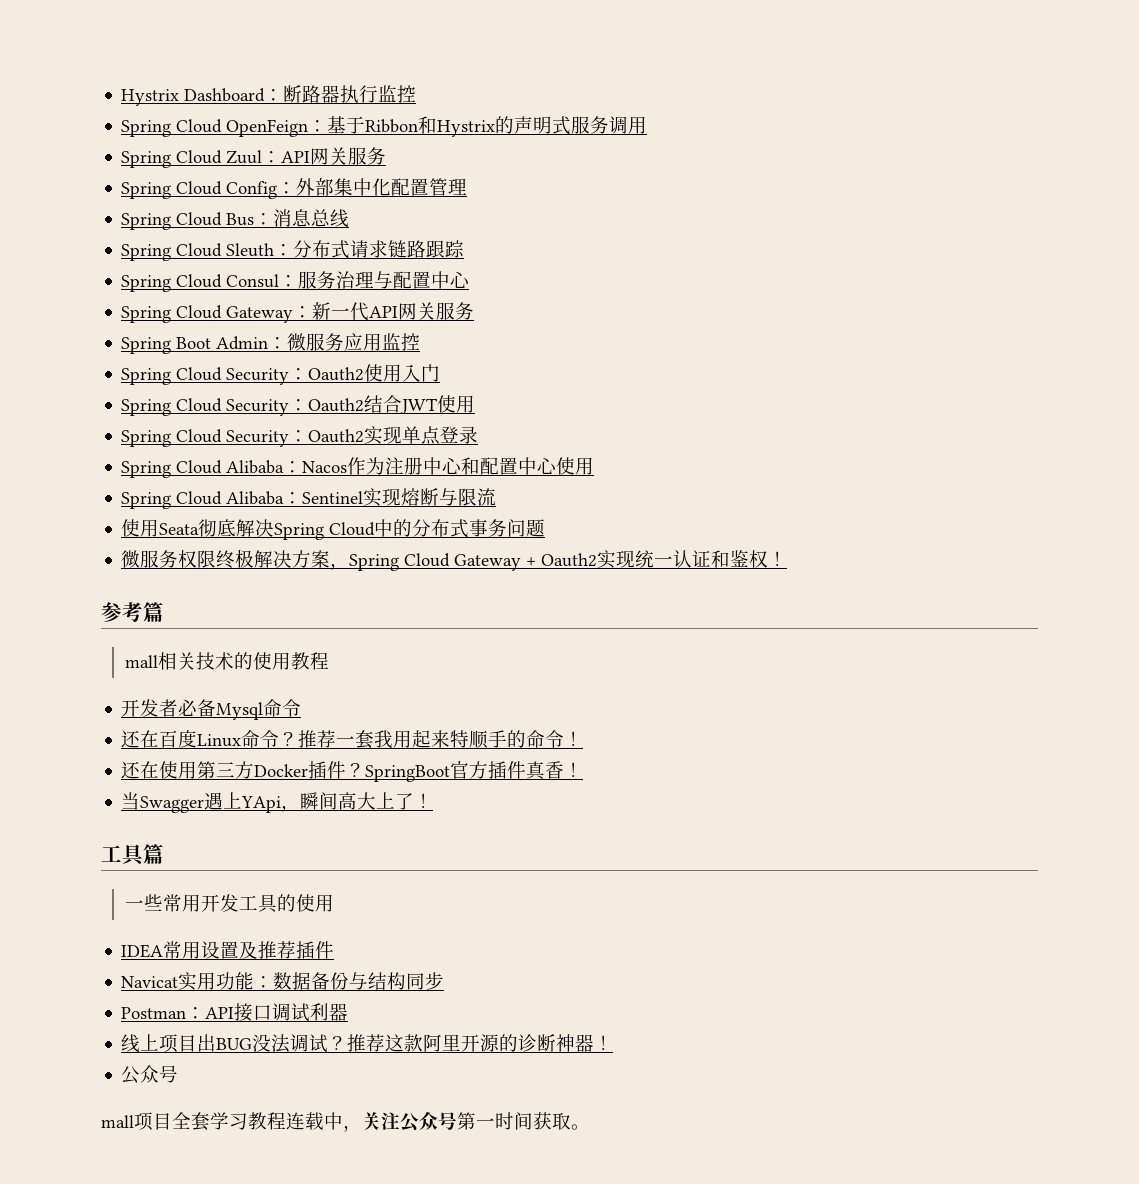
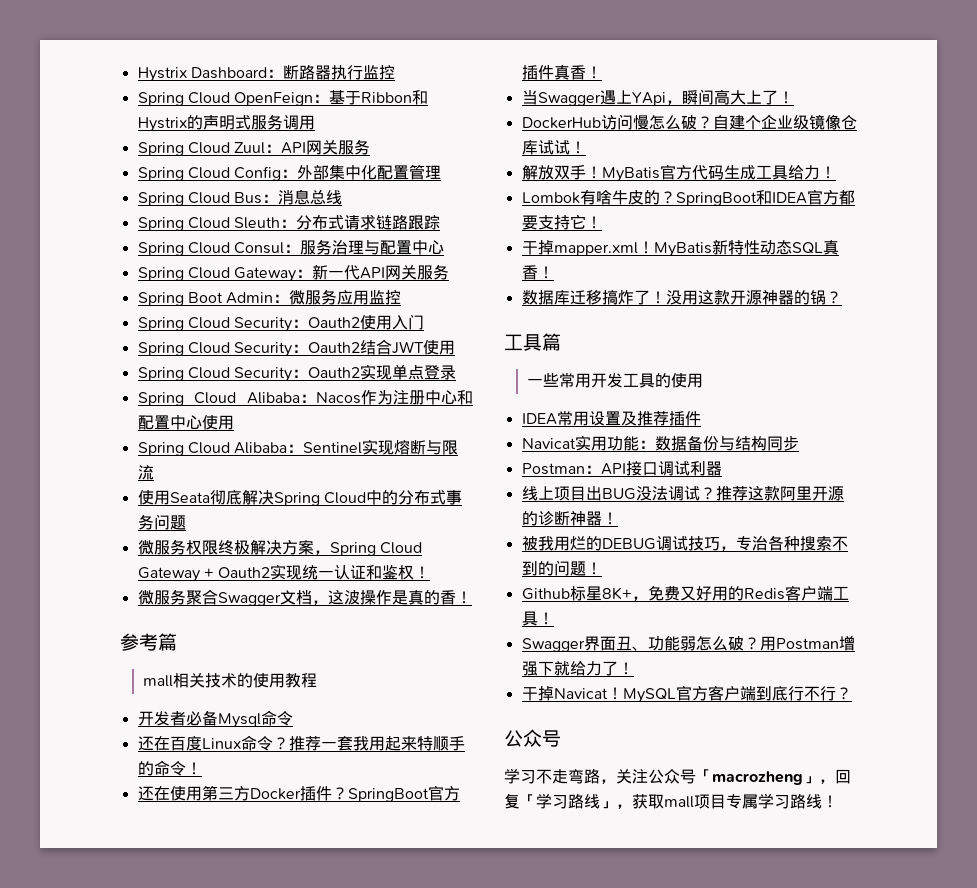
(788, 558) none -> [137,589,472,606] // 微服务聚合Swagger文档，这波操作是真的香！
(434, 800) none -> [521,114,857,130] [521,140,586,155] [521,164,836,182] [521,189,855,206] [521,214,602,230] [521,239,839,257] [521,265,554,280] [521,289,842,305] // DockerHub访问慢怎么破？自建个企业级镜像仓库试试！ // 解放双手！MyBatis官方代码生成工具给力！ // Lombok有啥牛皮的？SpringBoot和IDEA官方都要支持它！ // 干掉mapper.xml！MyBatis新特性动态SQL真香！ // 数据库迁移搞炸了！没用这款开源神器的锅？
[121,1065,179,1084] [101,1112,590,1132] 公众号 // mall项目全套学习教程连载中，关注公众号第一时间获取。 -> [521,535,848,551] [521,560,602,576] [521,585,849,601] [521,611,554,626] [521,635,855,652] [521,660,634,676] [521,685,852,703] [504,729,561,747] [504,768,851,785] [504,793,838,809] 被我用烂的DEBUG调试技巧，专治各种搜索不到的问题！ // Github标星8K+，免费又好用的Redis客户端工具！ // Swagger界面丑、功能弱怎么破？用Postman增强下就给力了！ // 干掉Navicat！MySQL官方客户端到底行不行？ // 公众号 // 学习不走弯路，关注公众号「macrozheng」，回复「学习路线」，获取mall项目专属学习路线！

